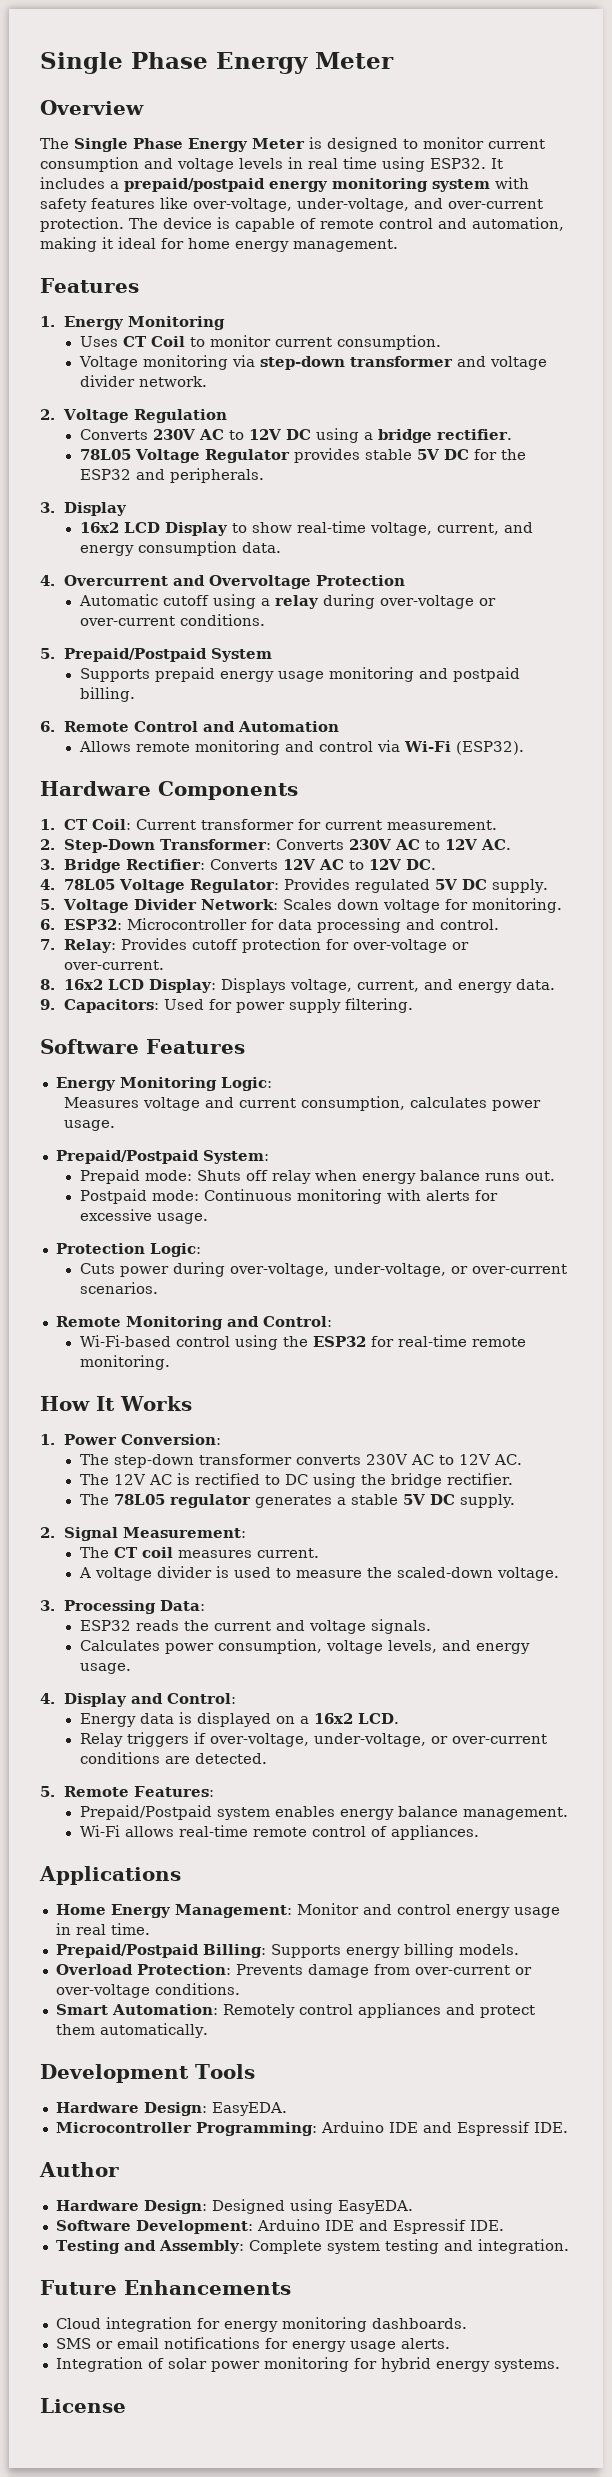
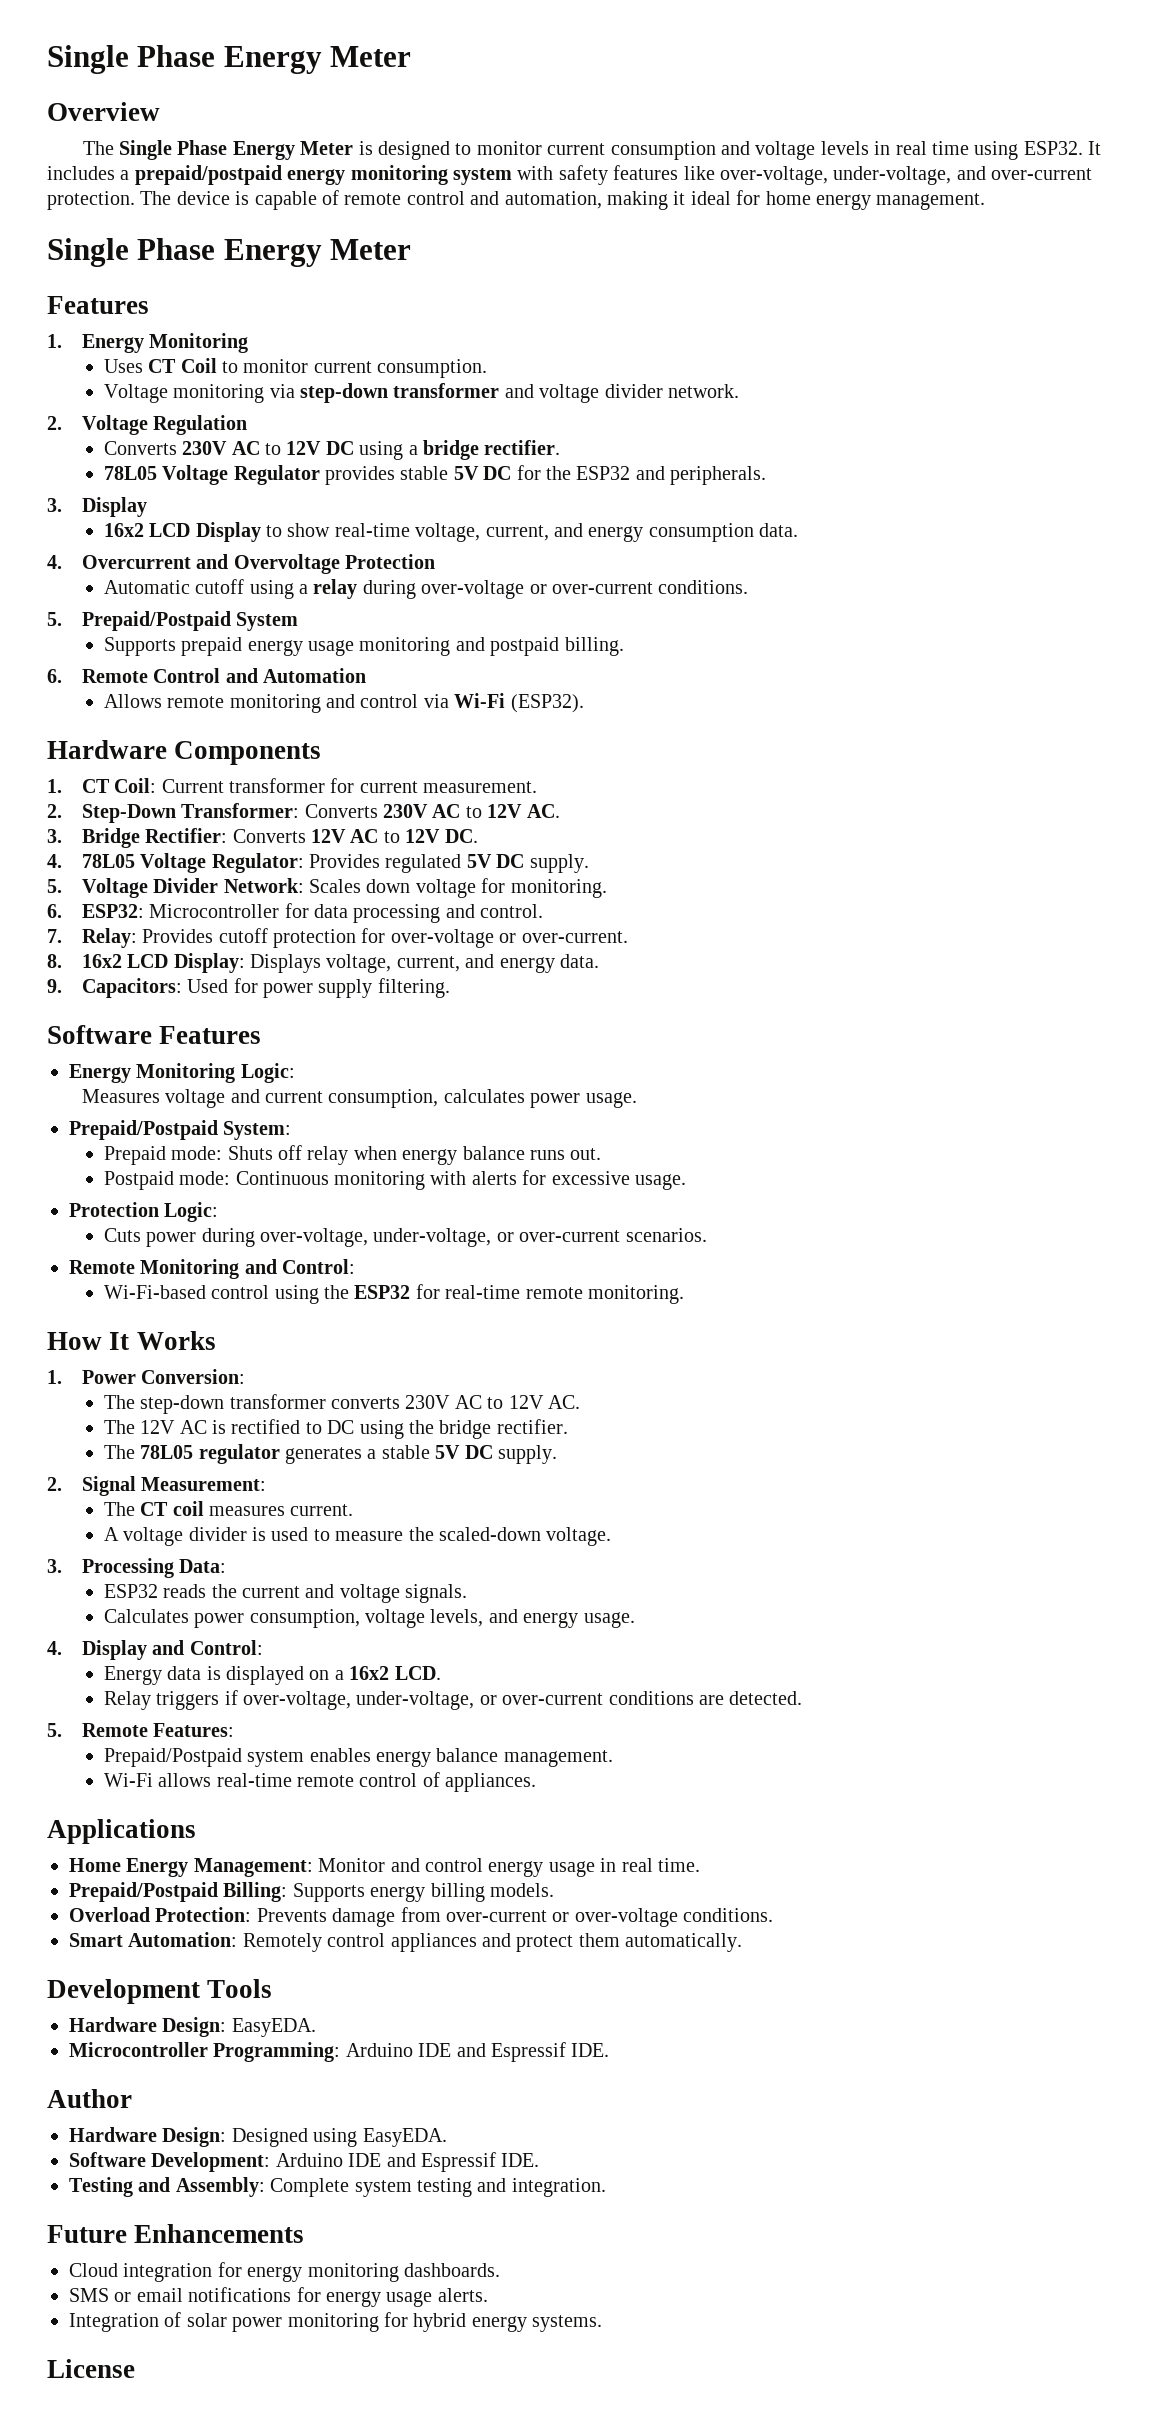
(398, 245) none -> [47,238,412,267] // Single Phase Energy Meter

